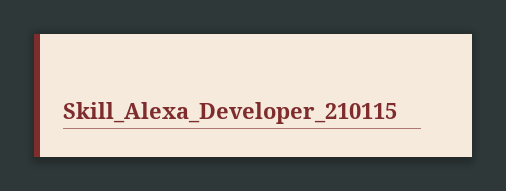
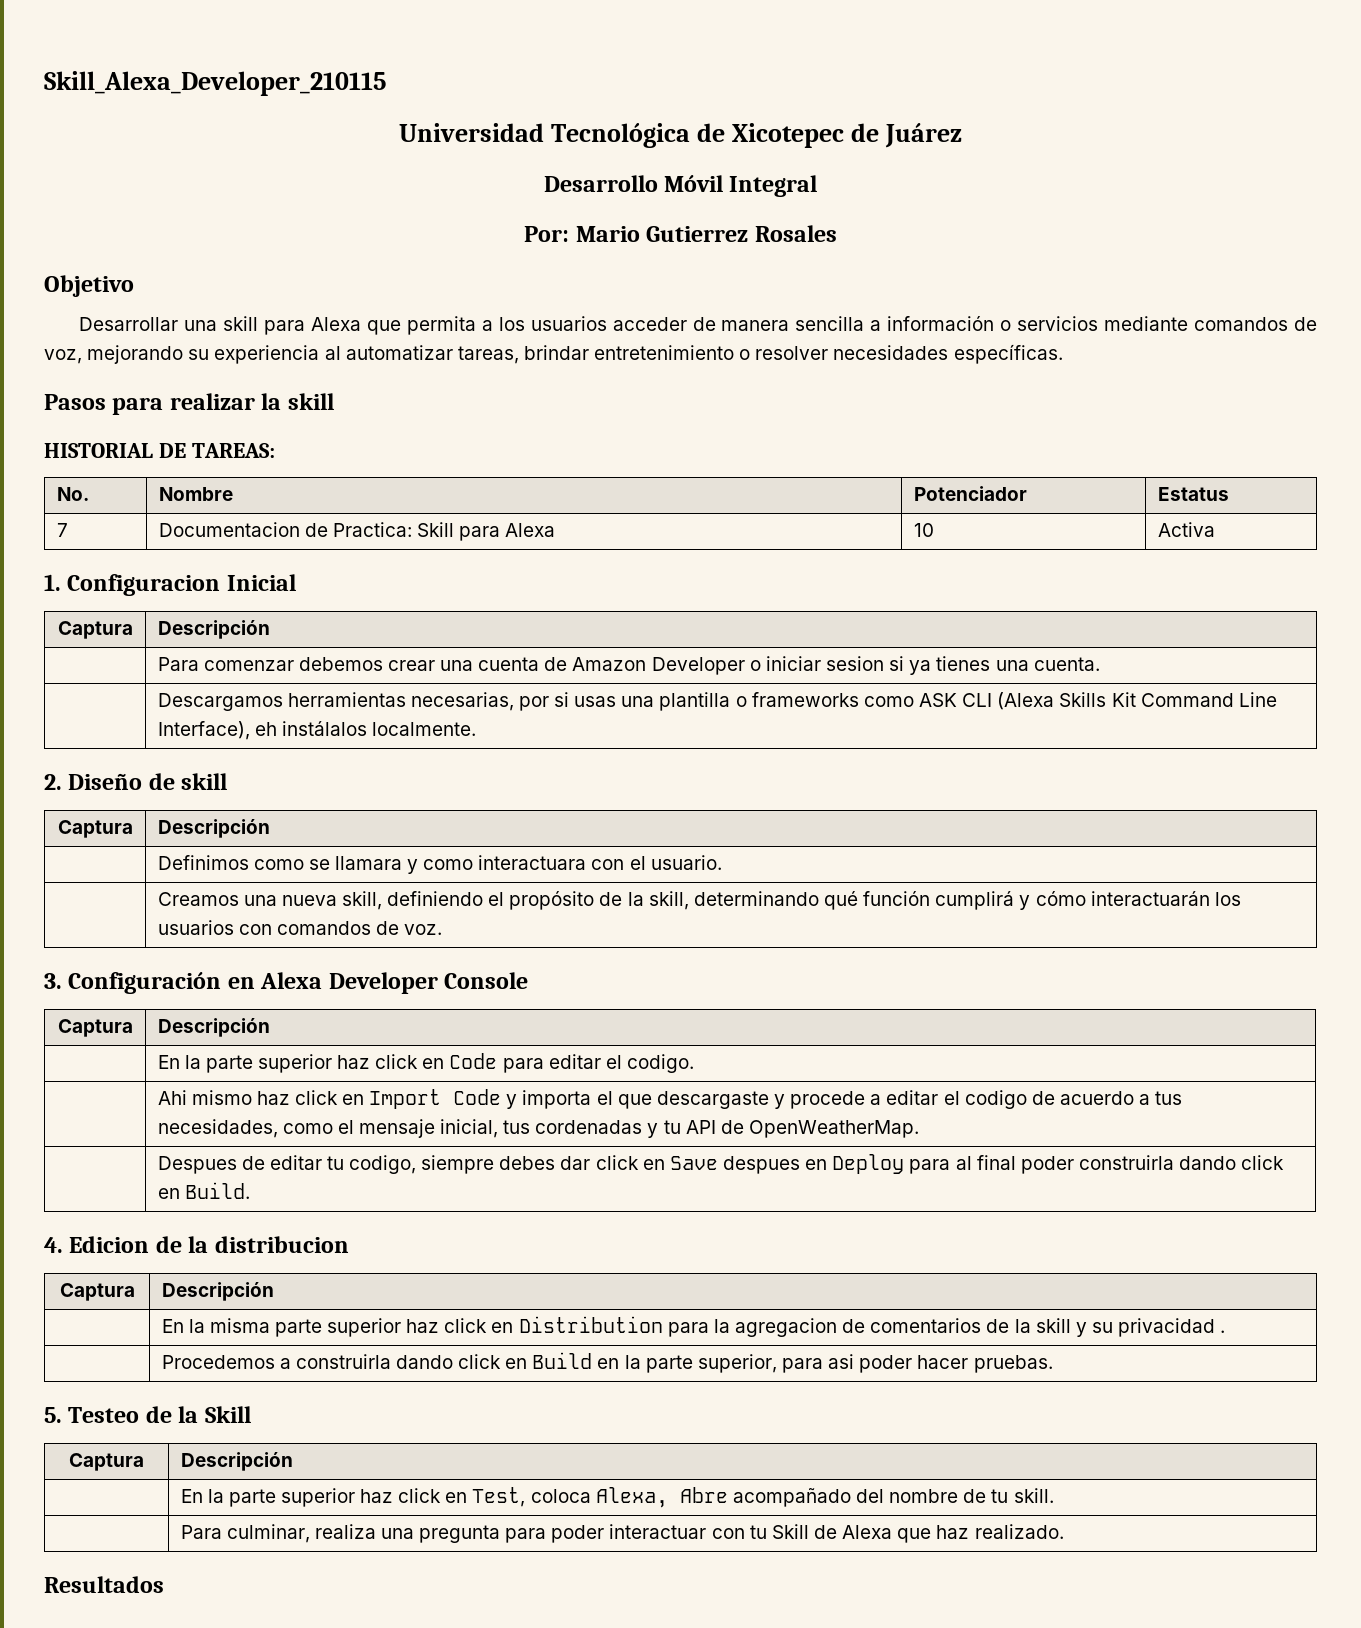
(397, 113) none -> [399,123,962,148] [543,175,818,197] [524,225,837,242] [44,275,134,297] [79,316,1318,335] [44,344,1063,364] [44,393,334,415] [44,443,275,458] [56,487,89,501] [158,487,233,501] [913,486,1027,501] [1157,487,1229,501] [56,523,68,537] [158,522,556,541] [913,523,934,537] [1157,522,1215,537] [44,574,296,596] [57,621,133,639] [157,620,270,639] [157,656,1100,675] [157,692,1277,711] [157,721,476,740] [44,773,228,790] [57,820,133,838] [157,819,270,838] [157,855,722,874] [157,891,1241,910] [157,920,443,935] [44,972,529,994] [57,1019,133,1037] [157,1018,270,1037] [157,1053,694,1073] [157,1089,1183,1109] [157,1119,919,1138] [157,1154,1285,1174] [157,1182,250,1199] [44,1236,349,1253] [59,1283,135,1301] [161,1282,274,1301] [161,1316,1226,1337] [161,1352,1053,1373] [44,1406,251,1423] [69,1453,144,1471] [180,1452,293,1471] [180,1487,1054,1508] [180,1524,1064,1543] [44,1576,164,1593] // Universidad Tecnológica de Xicotepec de Juárez // Desarrollo Móvil Integral // Por: Mario Gutierrez Rosales // Objetivo // Desarrollar una skill para Alexa que permita a los usuarios acceder de manera sencilla a información o servicios mediante comandos de voz, mejorando su experiencia al automatizar tareas, brindar entretenimiento o resolver necesidades específicas. // Pasos para realizar la skill // HISTORIAL DE TAREAS: // No. | Nombre | Potenciador | Estatus // 7 | Documentacion de Practica: Skill para Alexa | 10 | Activa // 1. Configuracion Inicial // Captura | Descripción // | Para comenzar debemos crear una cuenta de Amazon Developer o iniciar sesion si ya tienes una cuenta. // | Descargamos herramientas necesarias, por si usas una plantilla o frameworks como ASK CLI (Alexa Skills Kit Command Line Interface), eh instálalos localmente. // 2. Diseño de skill // Captura | Descripción // | Definimos como se llamara y como interactuara con el usuario. // | Creamos una nueva skill, definiendo el propósito de la skill, determinando qué función cumplirá y cómo interactuarán los usuarios con comandos de voz. // 3. Configuración en Alexa Developer Console // Captura | Descripción // | En la parte superior haz click en Code para editar el codigo. // | Ahi mismo haz click en Import Code y importa el que descargaste y procede a editar el codigo de acuerdo a tus necesidades, como el mensaje inicial, tus cordenadas y tu API de OpenWeatherMap. // | Despues de editar tu codigo, siempre debes dar click en Save despues en Deploy para al final poder construirla dando click en Build. // 4. Edicion de la distribucion // Captura | Descripción // | En la misma parte superior haz click en Distribution para la agregacion de comentarios de la skill y su privacidad . // | Procedemos a construirla dando click en Build en la parte superior, para asi poder hacer pruebas. // 5. Testeo de la Skill // Captura | Descripción // | En la parte superior haz click en Test, coloca Alexa, Abre acompañado del nombre de tu skill. // | Para culminar, realiza una pregunta para poder interactuar con tu Skill de Alexa que haz realizado. // Resultados

